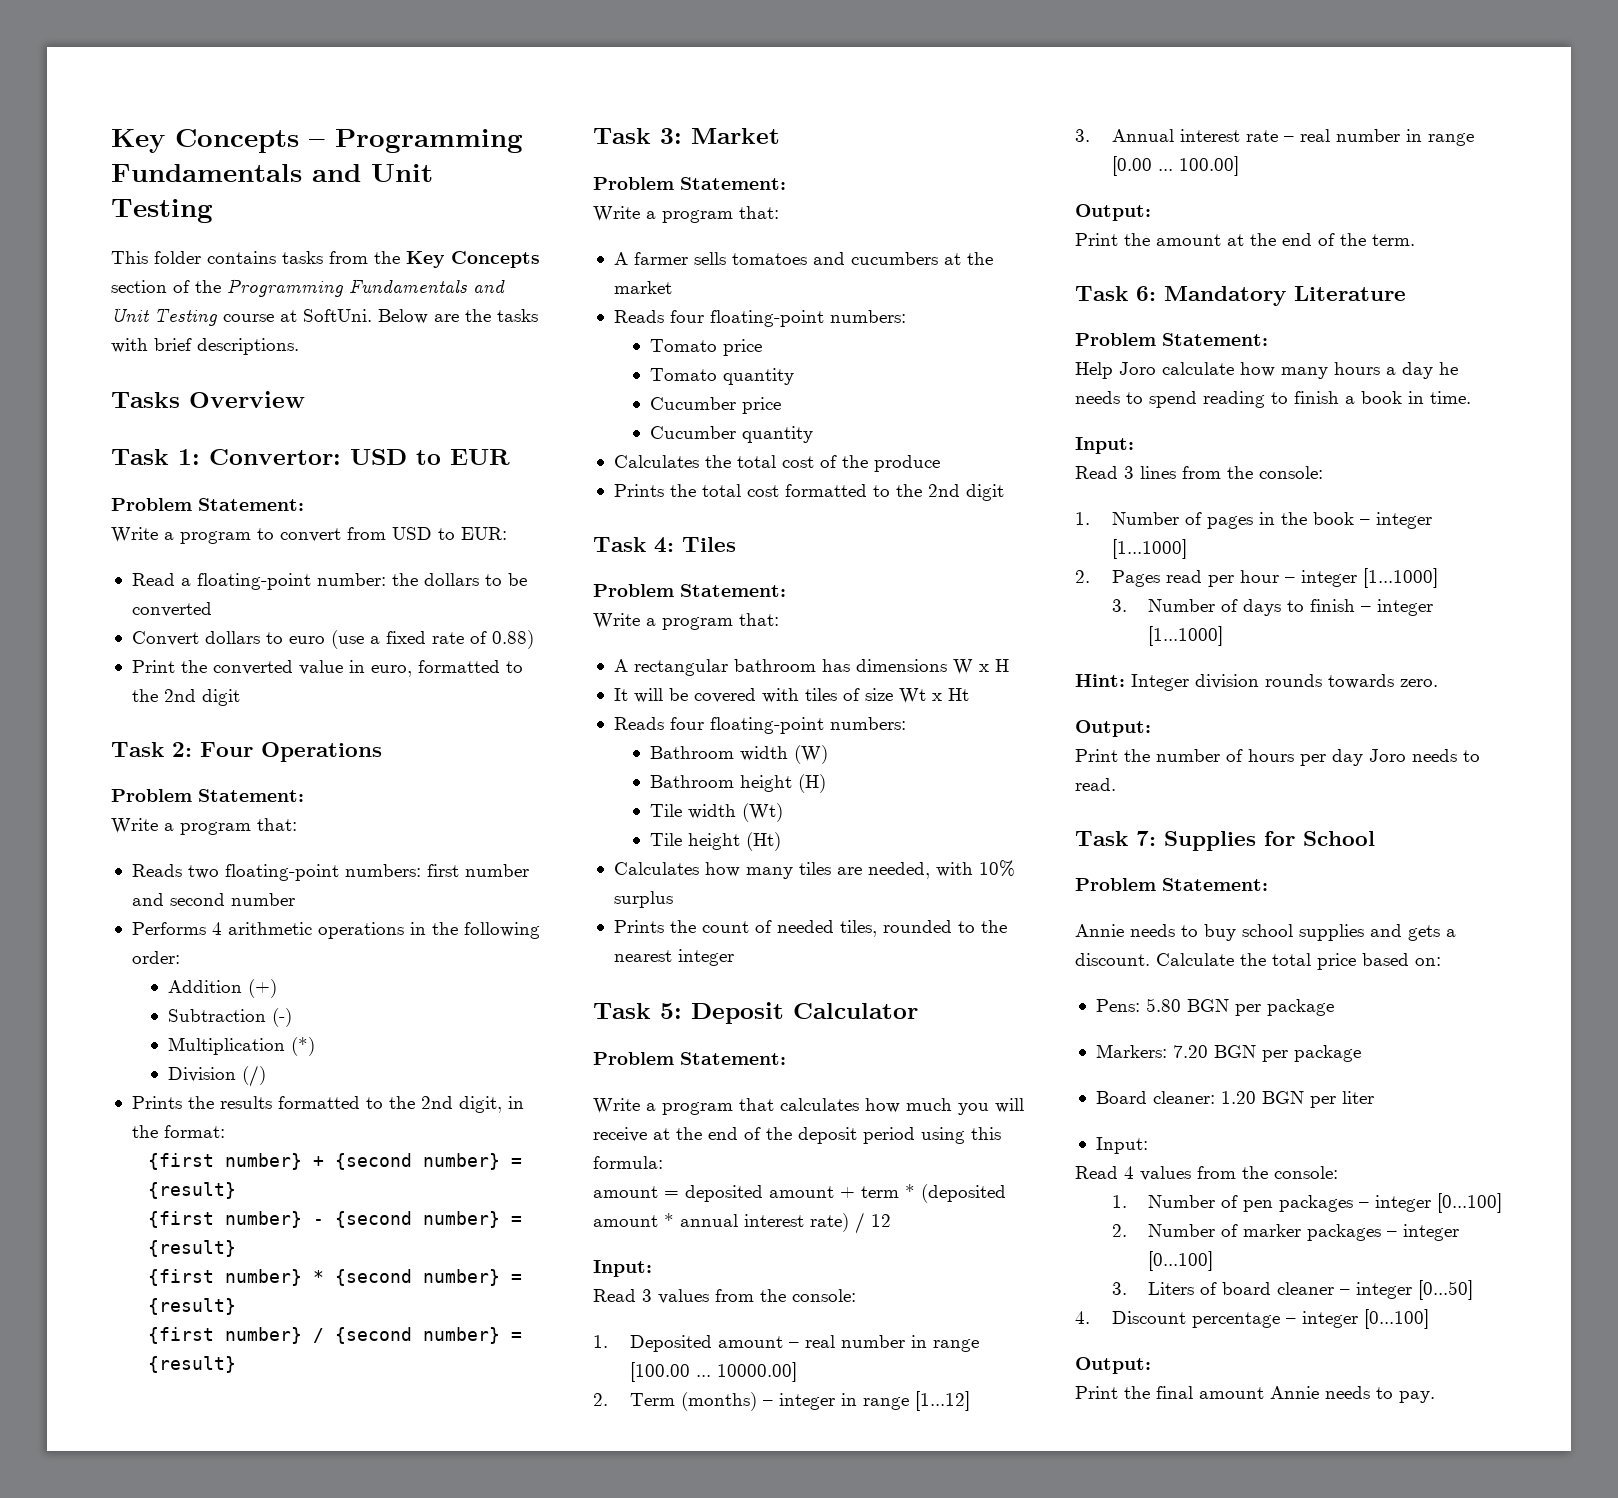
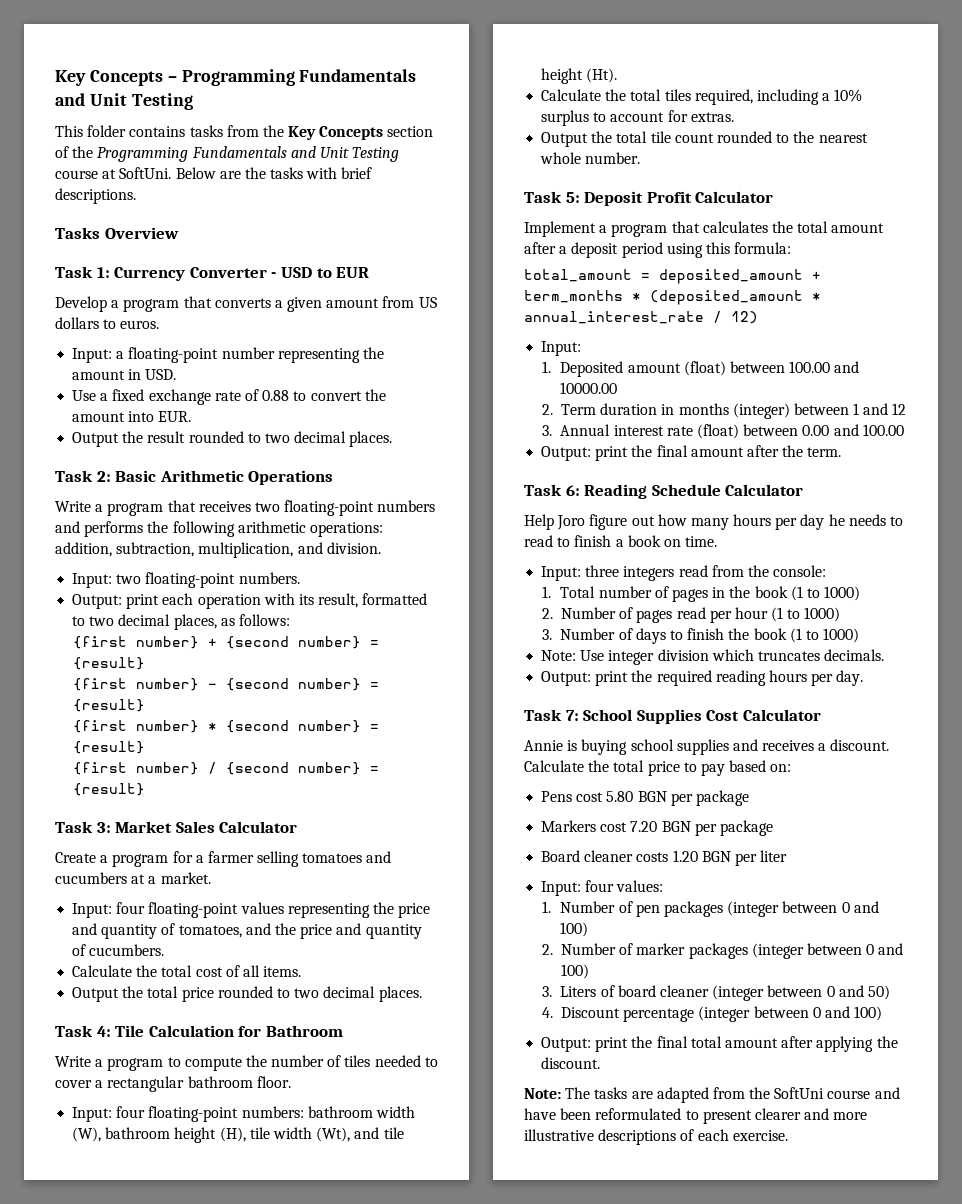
[209,449,341,465] Convertor: -> [114,267,277,281] Currency Converter -
[111,498,304,511] [111,527,507,544] [131,573,527,590] [131,602,212,617] [131,630,534,649] [131,660,523,677] [131,689,240,706] [111,742,382,762] [111,789,304,802] [111,818,297,835] [131,864,529,881] [131,893,295,906] [131,922,540,939] [131,951,180,964] [168,979,278,998] [168,1008,293,1027] [168,1037,316,1056] [168,1065,267,1087] [131,1096,524,1113] [131,1125,225,1138] Problem Statement: // Write a program to convert from USD to EUR: // Read a floating-point number: the dollars to be converted // Convert dollars to euro (use a fixed rate of 0.88) // Print the converted value in euro, formatted to the 2nd digit // Task 2: Four Operations // Problem Statement: // Write a program that: // Reads two floating-point numbers: first number and second number // Performs 4 arithmetic operations in the following order: // Addition (+) // Subtraction (-) // Multiplication (*) // Division (/) // Prints the results formatted to the 2nd digit, in the format: -> [55,296,437,312] [55,317,160,329] [72,347,384,363] [72,369,177,380] [72,389,386,405] [72,411,192,422] [72,431,393,447] [55,470,334,485] [55,500,436,516] [55,521,383,537] [55,542,381,558] [72,572,300,588] [72,593,428,609] [72,614,290,630] Develop a program that converts a given amount from US dollars to euros. // Input: a floating-point number representing the amount in USD. // Use a fixed exchange rate of 0.88 to convert the amount into EUR. // Output the result rounded to two decimal places. // Task 2: Basic Arithmetic Operations // Write a program that receives two floating-point numbers and performs the following arithmetic operations: addition, subtraction, multiplication, and division. // Input: two floating-point numbers. // Output: print each operation with its result, formatted to two decimal places, as follows:
[593,177,786,190] [593,206,779,223] [613,252,993,265] [613,281,672,294] [613,310,906,327] [650,339,763,356] [650,368,795,385] [650,397,782,414] [650,426,814,443] [613,455,940,472] [613,484,1004,501] [593,537,736,553] [593,584,786,597] [593,613,779,630] [613,659,1009,676] [613,688,969,704] [613,717,906,734] [650,745,829,764] [650,774,827,793] [650,803,784,822] [650,832,782,851] [613,860,1015,879] [613,891,673,908] [613,920,877,937] // Problem Statement: // Write a program that: // A farmer sells tomatoes and cucumbers at the market // Reads four floating-point numbers: // Tomato price // Tomato quantity // Cucumber price // Cucumber quantity // Calculates the total cost of the produce // Prints the total cost formatted to the 2nd digit // Task 4: Tiles // Problem Statement: // Write a program that: // A rectangular bathroom has dimensions W x H // It will be covered with tiles of size Wt x Ht // Reads four floating-point numbers: // Bathroom width (W) // Bathroom height (H) // Tile width (Wt) // Tile height (Ht) // Calculates how many tiles are needed, with 10% surplus // Prints the count of needed tiles, -> [175,821,298,833] [55,851,392,867] [55,872,211,884] [72,902,431,918] [72,923,422,939] [72,944,165,956] [72,965,302,977] [72,986,422,1002] [55,1025,343,1037] [55,1055,438,1071] [55,1076,291,1092] [72,1106,415,1122] [72,1127,404,1143] [541,68,618,84] [541,89,863,105] [541,110,734,126] [541,131,714,147] Sales Calculator // Create a program for a farmer selling tomatoes and cucumbers at a market. // Input: four floating-point values representing the price and quantity of tomatoes, and the price and quantity of cucumbers. // Calculate the total cost of all items. // Output the total price rounded to two decimal places. // Task 4: Tile Calculation for Bathroom // Write a program to compute the number of tiles needed to cover a rectangular bathroom floor. // Input: four floating-point numbers: bathroom width (W), bathroom height (H), tile width (Wt), and tile height (Ht). // Calculate the total tiles required, including a 10% surplus to account for extras. // Output the total tile count
[677,949,734,966] integer -> [540,152,641,164] whole number.
[793,1003,918,1019] [593,1052,786,1065] [593,1098,640,1114] Calculator // Problem Statement: // Write -> [646,191,774,203] [524,221,596,237] Profit Calculator // Implement
[865,1098,1024,1115] [593,1127,792,1142] how much you will receive at the end of the -> [771,221,885,233] [524,242,568,254] the total amount after a
[593,1184,1006,1203] [593,1212,891,1234] [593,1260,652,1277] [593,1289,856,1304] [593,1335,979,1352] [629,1362,797,1382] [593,1391,970,1411] [1075,129,1474,146] [1111,156,1239,176] [1075,204,1151,221] [1075,233,1415,246] [1075,286,1406,306] [1075,333,1268,346] [1075,362,1458,379] [1075,391,1471,408] [1075,437,1134,454] [1075,466,1323,479] [1075,512,1432,529] [1111,539,1187,559] [1075,568,1438,588] amount = deposited amount + term * (deposited amount * annual interest rate) / 12 // Input: // Read 3 values from the console: // 1. Deposited amount – real number in range [100.00 ... 10000.00] // 2. Term (months) – integer in range [1...12] // 3. Annual interest rate – real number in range [0.00 ... 100.00] // Output: // Print the amount at the end of the term. // Task 6: Mandatory Literature // Problem Statement: // Help Joro calculate how many hours a day he needs to spend reading to finish a book in time. // Input: // Read 3 lines from the console: // 1. Number of pages in the book – integer [1...1000] // 2. Pages read per hour – integer [1...1000] -> [524,269,821,284] [524,290,821,305] [524,311,758,324] [541,341,582,356] [542,361,860,377] [560,382,618,394] [542,403,907,419] [542,424,904,439] [541,445,842,461] [524,484,804,499] [524,514,904,530] [524,535,718,547] [541,565,827,581] [542,586,861,602] [542,607,841,623] total_amount = deposited_amount + term_months * (deposited_amount * annual_interest_rate / 12) // Input: // 1. Deposited amount (float) between 100.00 and 10000.00 // 2. Term duration in months (integer) between 1 and 12 // 3. Annual interest rate (float) between 0.00 and 100.00 // Output: print the final amount after the term. // Task 6: Reading Schedule Calculator // Help Joro figure out how many hours per day he needs to read to finish a book on time. // Input: three integers read from the console: // 1. Total number of pages in the book (1 to 1000) // 2. Number of pages read per hour (1 to 1000)
[1361,599,1434,616] [1148,626,1224,646] [1075,674,1438,691] [1075,720,1151,737] [1075,749,1480,766] [1075,778,1116,791] [1075,831,1375,851] [1075,878,1268,891] [1075,924,1236,941] – integer [1...1000] // Hint: Integer division rounds towards zero. // Output: // Print the number of hours per day Joro needs to read. // Task 7: Supplies for School // Problem Statement: // Annie needs to buy -> [728,628,860,643] [541,649,885,665] [541,670,864,686] [524,709,821,724] [524,739,628,755] the book (1 to 1000) // Note: Use integer division which truncates decimals. // Output: print the required reading hours per day. // Task 7: School Supplies Cost Calculator // Annie is buying
[1408,925,1440,941] gets -> [762,740,815,751] receives
(1356, 961) none -> [683,762,725,776] to pay
[1095,999,1140,1012] Pens: -> [541,791,604,802] Pens cost
[1095,1044,1167,1058] Markers: -> [541,820,628,832] Markers cost
[1152,1091,1215,1104] cleaner: -> [584,850,669,862] cleaner costs
[1075,1166,1338,1181] // Read 4 values from the console: -> [585,880,664,892] four values:
[1359,1193,1503,1213] – integer [0...100] -> [727,901,879,917] [560,922,589,937] (integer between 0 and 100)
[1387,1224,1460,1241] [1148,1251,1214,1271] – integer [0...100] -> [751,943,904,959] [560,964,589,979] (integer between 0 and 100)
[1340,1280,1474,1300] [1075,1309,1429,1329] [1075,1357,1151,1374] [1075,1386,1435,1403] – integer [0...50] // 4. Discount percentage – integer [0...100] // Output: // Print the final amount Annie needs to pay. -> [712,985,890,1001] [542,1006,883,1022] [541,1036,898,1052] [541,1057,601,1069] [524,1087,900,1103] [524,1108,868,1124] [524,1129,788,1145] (integer between 0 and 50) // 4. Discount percentage (integer between 0 and 100) // Output: print the final total amount after applying the discount. // Note: The tasks are adapted from the SoftUni course and have been reformulated to present clearer and more illustrative descriptions of each exercise.

